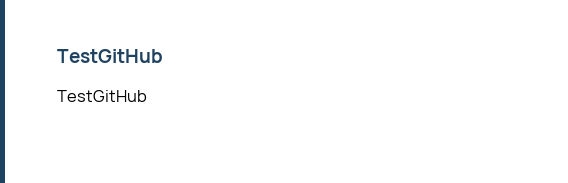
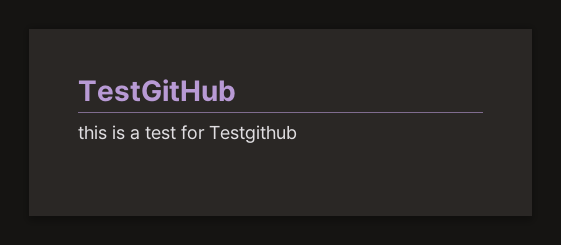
[57,90,147,102] TestGitHub -> [78,125,297,143] this is a test for Testgithub

